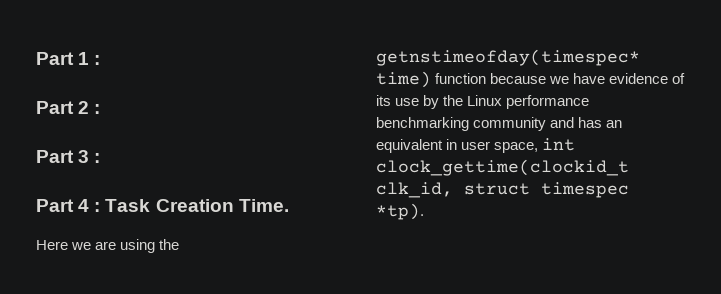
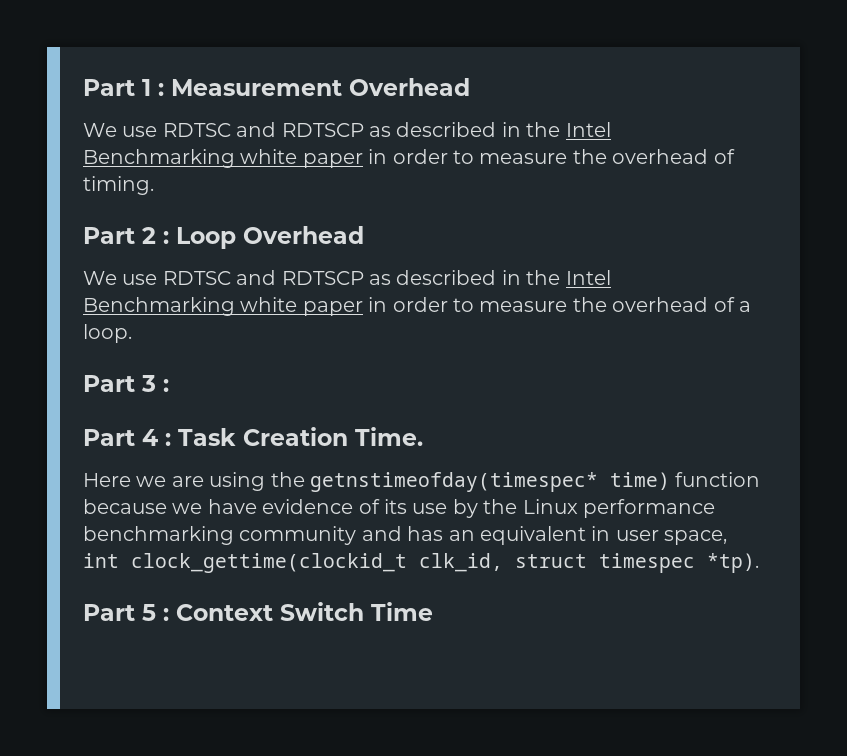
[36,101,101,114] // Part 2 : -> [171,78,470,96] [83,122,611,137] [83,149,735,168] [83,176,154,195] [83,226,364,249] [83,270,611,285] [83,297,751,316] [83,324,132,343] Measurement Overhead // We use RDTSC and RDTSCP as described in the Intel Benchmarking white paper in order to measure the overhead of timing. // Part 2 : Loop Overhead // We use RDTSC and RDTSCP as described in the Intel Benchmarking white paper in order to measure the overhead of a loop.
(424, 211) none -> [83,602,433,621] // Part 5 : Context Switch Time

